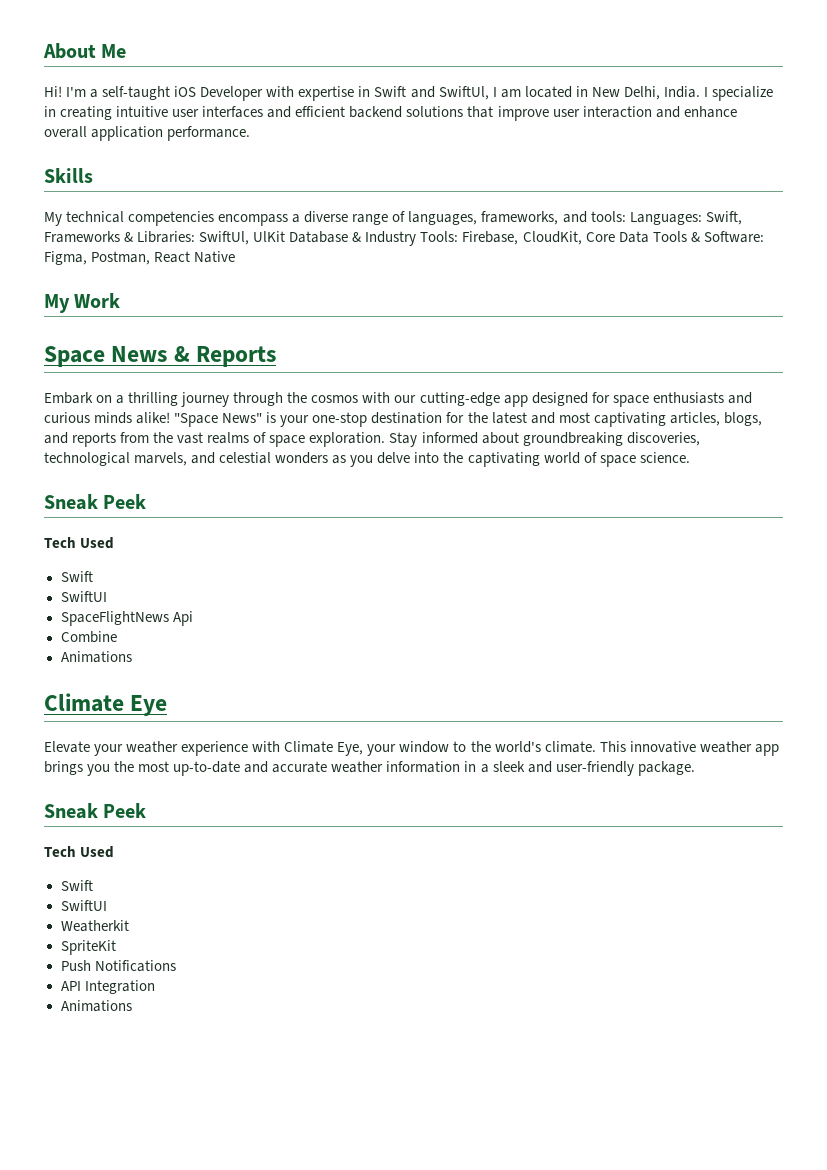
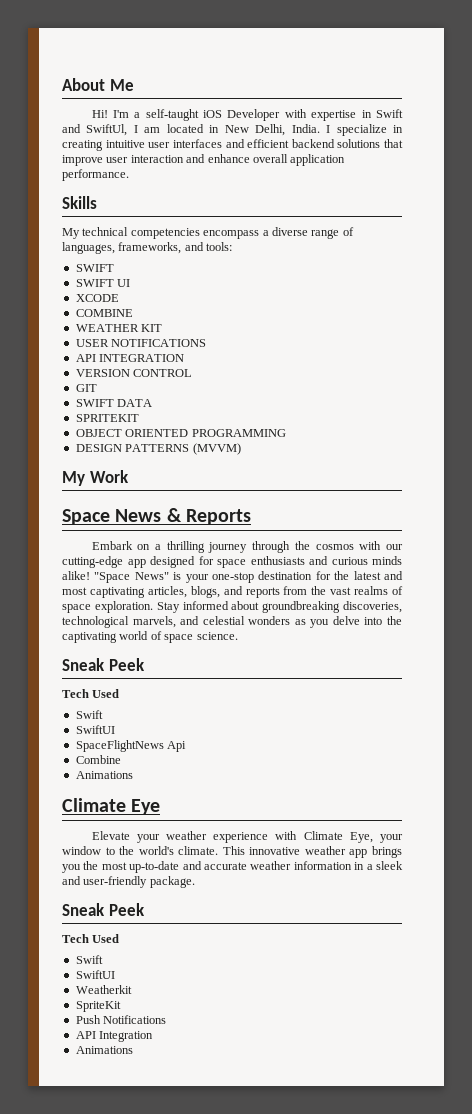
[629,211,742,225] [44,231,764,246] [44,251,236,265] Languages: Swift, Frameworks & Libraries: SwiftUl, UlKit Database & Industry Tools: Firebase, CloudKit, Core Data Tools & Software: Figma, Postman, React Native -> [75,264,114,272] [75,279,131,287] [75,294,119,302] [75,309,133,317] [75,324,163,332] [75,339,207,347] [75,354,185,362] [75,369,193,377] [75,384,97,392] [75,399,153,407] [75,414,139,422] [75,429,286,437] [75,443,241,455] // SWIFT // SWIFT UI // XCODE // COMBINE // WEATHER KIT // USER NOTIFICATIONS // API INTEGRATION // VERSION CONTROL // GIT // SWIFT DATA // SPRITEKIT // OBJECT ORIENTED PROGRAMMING // DESIGN PATTERNS (MVVM)

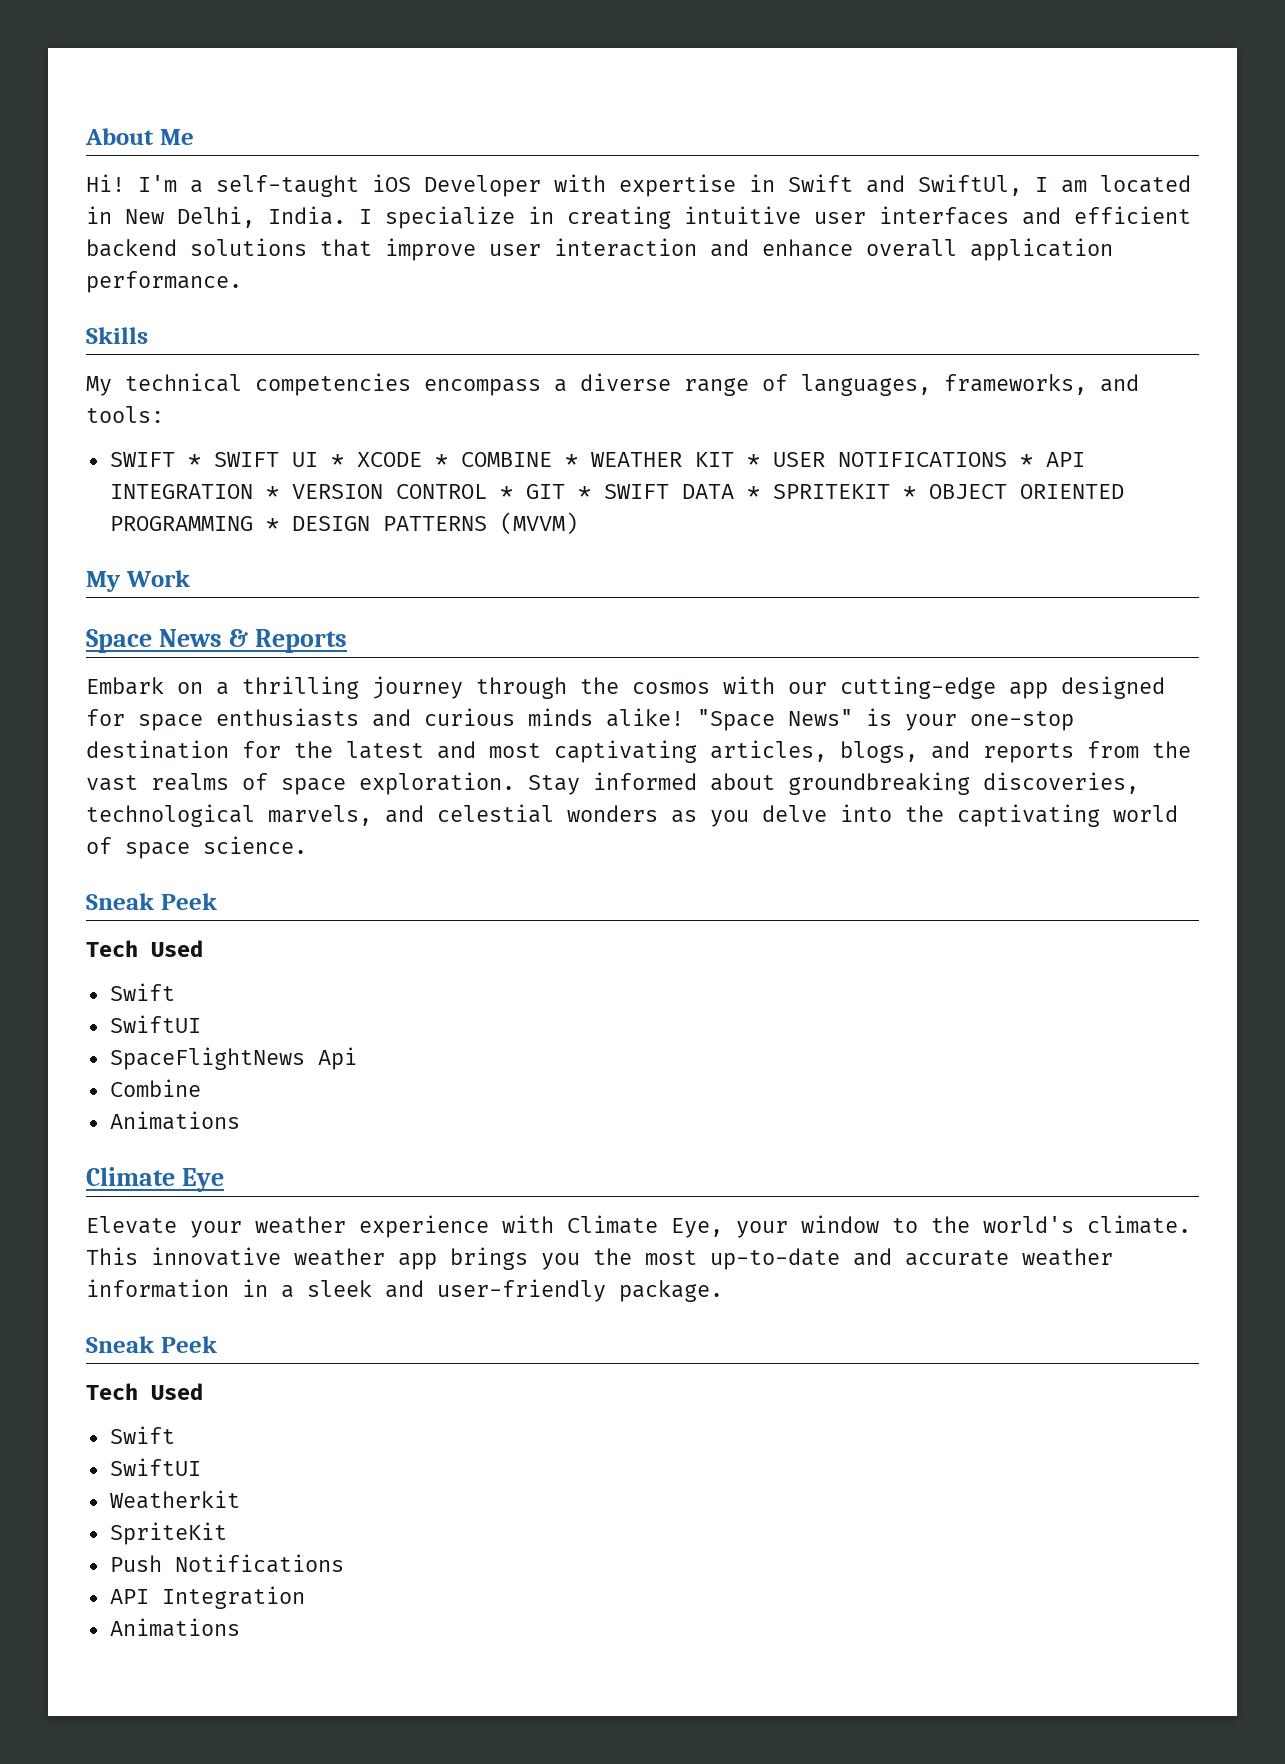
(114, 268) // -> [187,454,201,467] *
(131, 283) // -> [330,454,344,467] *
(119, 298) // -> [434,454,448,467] *
(133, 313) // -> [564,454,578,467] *
(163, 328) // -> [746,454,760,467] *
(207, 343) // -> [1019,454,1033,467] *
(185, 358) // -> [265,486,279,499] *
(193, 373) // -> [499,486,513,499] *
(97, 388) // -> [577,486,591,499] *
(153, 403) // -> [746,486,760,499] *
(139, 418) // -> [902,486,916,499] *
(286, 433) // -> [265,518,279,531] *

